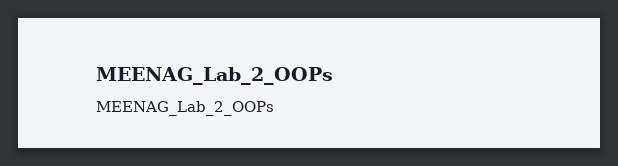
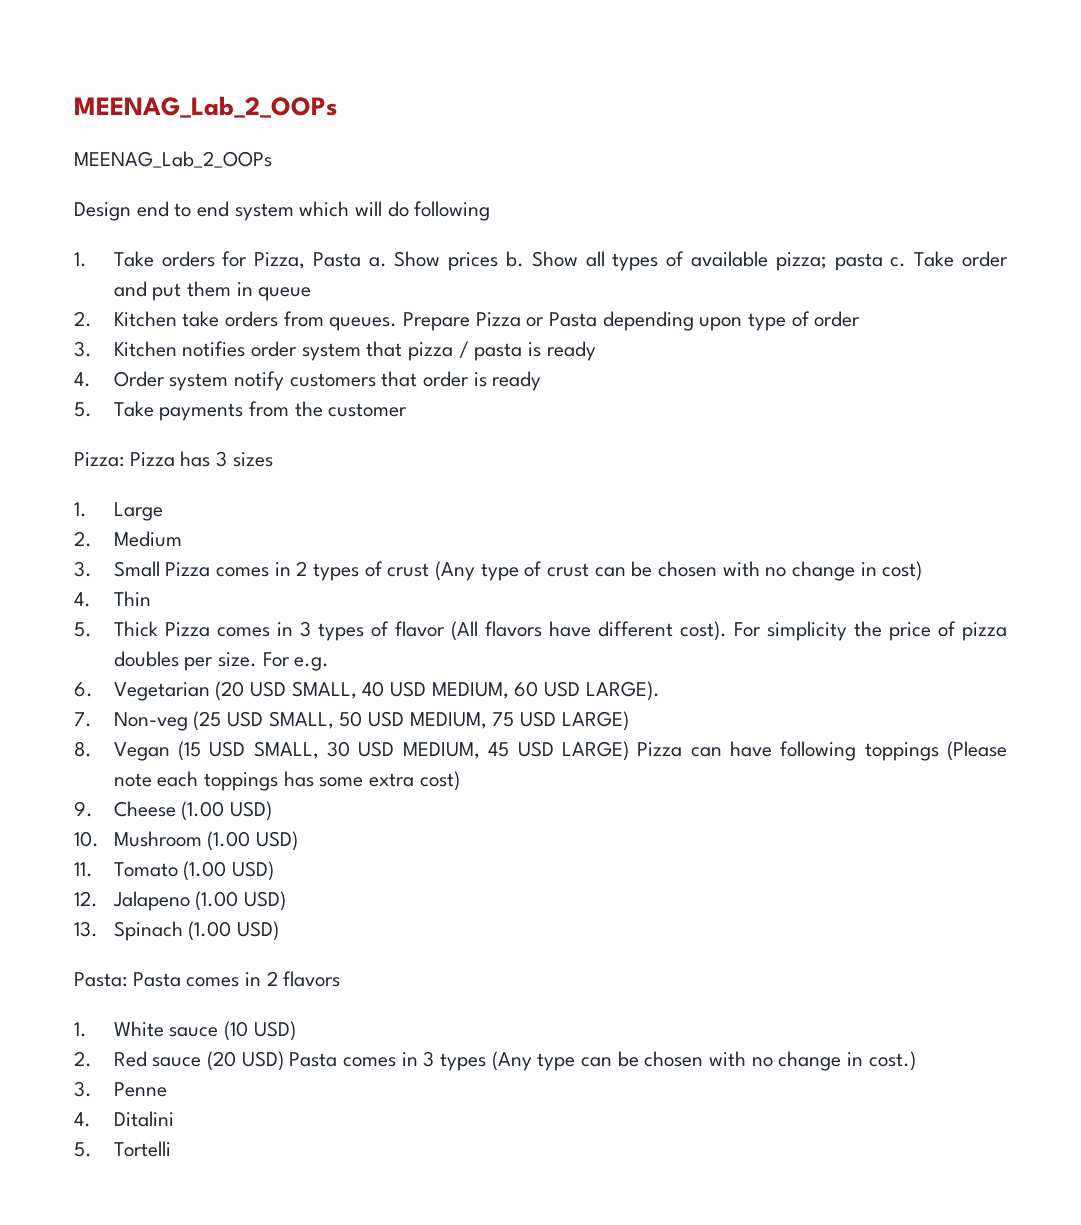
(274, 108) none -> [74,201,491,221] [74,251,1008,271] [113,281,312,301] [74,311,861,331] [74,341,596,361] [74,371,542,391] [74,401,408,421] [74,451,273,467] [74,502,163,521] [74,531,182,547] [74,561,923,581] [74,591,151,607] [74,621,1008,641] [113,651,330,671] [74,681,660,701] [74,711,629,731] [74,741,1007,761] [113,771,460,791] [74,801,273,821] [74,831,299,851] [74,861,275,881] [74,891,287,911] [74,921,280,941] [74,971,341,987] [74,1021,296,1041] [74,1051,916,1071] [74,1081,167,1097] [74,1111,174,1127] [74,1141,171,1157] // Design end to end system which will do following // 1. Take orders for Pizza, Pasta a. Show prices b. Show all types of available pizza; pasta c. Take order and put them in queue // 2. Kitchen take orders from queues. Prepare Pizza or Pasta depending upon type of order // 3. Kitchen notifies order system that pizza / pasta is ready // 4. Order system notify customers that order is ready // 5. Take payments from the customer // Pizza: Pizza has 3 sizes // 1. Large // 2. Medium // 3. Small Pizza comes in 2 types of crust (Any type of crust can be chosen with no change in cost) // 4. Thin // 5. Thick Pizza comes in 3 types of flavor (All flavors have different cost). For simplicity the price of pizza doubles per size. For e.g. // 6. Vegetarian (20 USD SMALL, 40 USD MEDIUM, 60 USD LARGE). // 7. Non-veg (25 USD SMALL, 50 USD MEDIUM, 75 USD LARGE) // 8. Vegan (15 USD SMALL, 30 USD MEDIUM, 45 USD LARGE) Pizza can have following toppings (Please note each toppings has some extra cost) // 9. Cheese (1.00 USD) // 10. Mushroom (1.00 USD) // 11. Tomato (1.00 USD) // 12. Jalapeno (1.00 USD) // 13. Spinach (1.00 USD) // Pasta: Pasta comes in 2 flavors // 1. White sauce (10 USD) // 2. Red sauce (20 USD) Pasta comes in 3 types (Any type can be chosen with no change in cost.) // 3. Penne // 4. Ditalini // 5. Tortelli

